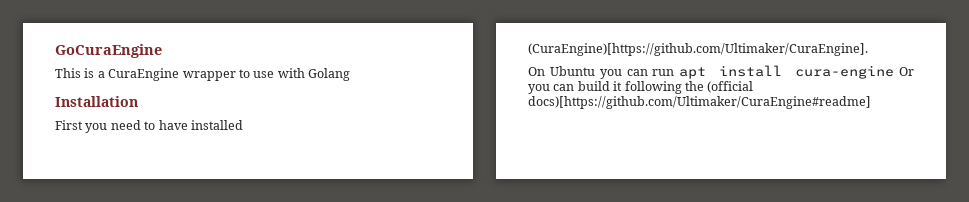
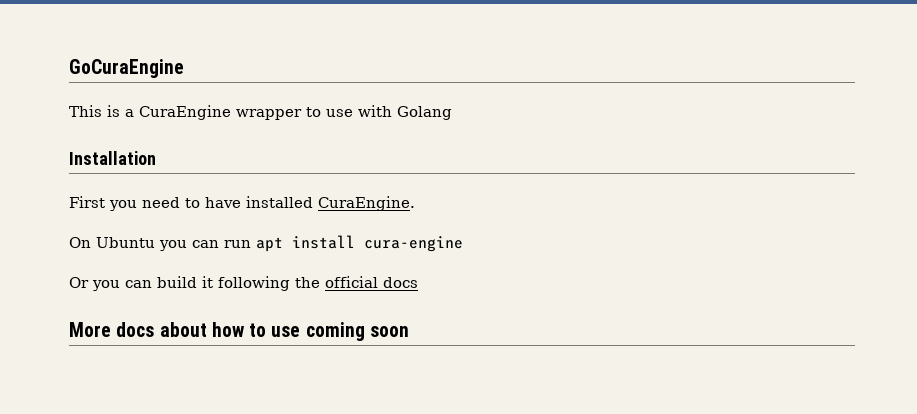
[528,43,868,56] (CuraEngine)[https://github.com/Ultimaker/CuraEngine]. -> [318,196,415,211] CuraEngine.
(895, 72) none -> (463, 244) //
[707,81,754,93] [528,96,871,109] (official docs)[https://github.com/Ultimaker/CuraEngine#readme] -> [325,276,418,288] [69,322,409,341] official docs // More docs about how to use coming soon

